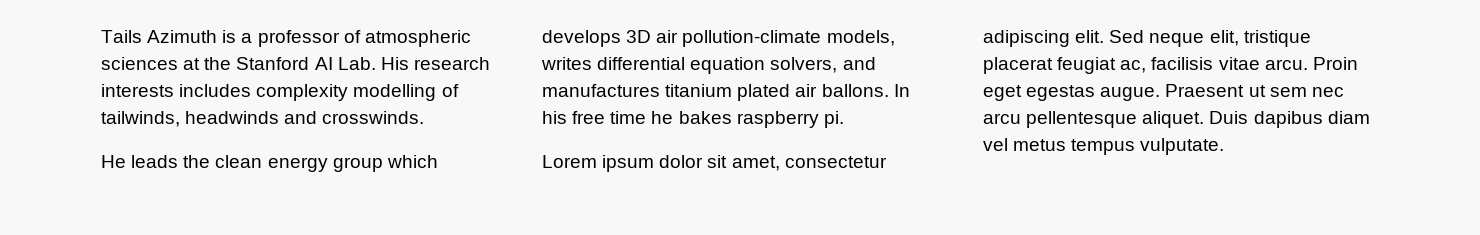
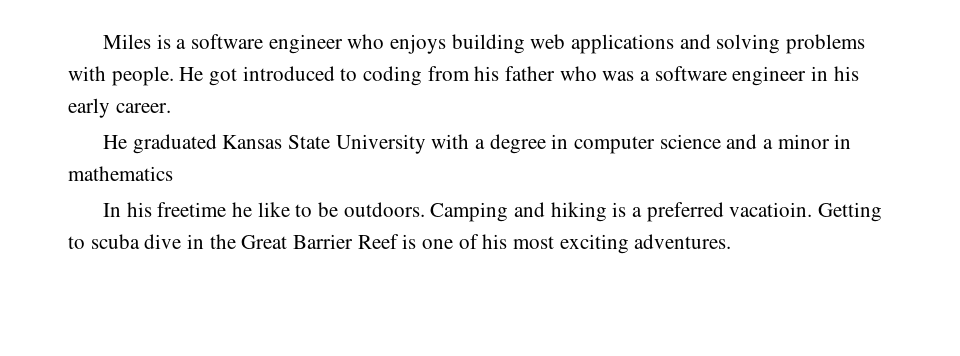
[101,30,471,47] [101,57,490,70] [101,84,459,101] [101,111,425,127] [101,155,438,172] [542,30,895,47] [541,57,876,74] [542,84,910,101] [542,111,844,128] [542,155,887,172] [983,30,1311,47] [983,57,1358,74] [983,84,1344,101] [983,111,1370,128] [983,138,1225,155] Tails Azimuth is a professor of atmospheric sciences at the Stanford AI Lab. His research interests includes complexity modelling of tailwinds, headwinds and crosswinds. // He leads the clean energy group which develops 3D air pollution-climate models, writes differential equation solvers, and manufactures titanium plated air ballons. In his free time he bakes raspberry pi. // Lorem ipsum dolor sit amet, consectetur adipiscing elit. Sed neque elit, tristique placerat feugiat ac, facilisis vitae arcu. Proin eget egestas augue. Praesent ut sem nec arcu pellentesque aliquet. Duis dapibus diam vel metus tempus vulputate. -> [103,34,866,54] [68,66,859,86] [68,98,171,118] [103,134,852,154] [68,166,173,181] [103,202,883,222] [68,234,732,254] Miles is a software engineer who enjoys building web applications and solving problems with people. He got introduced to coding from his father who was a software engineer in his early career. // He graduated Kansas State University with a degree in computer science and a minor in mathematics // In his freetime he like to be outdoors. Camping and hiking is a preferred vacatioin. Getting to scuba dive in the Great Barrier Reef is one of his most exciting adventures.

